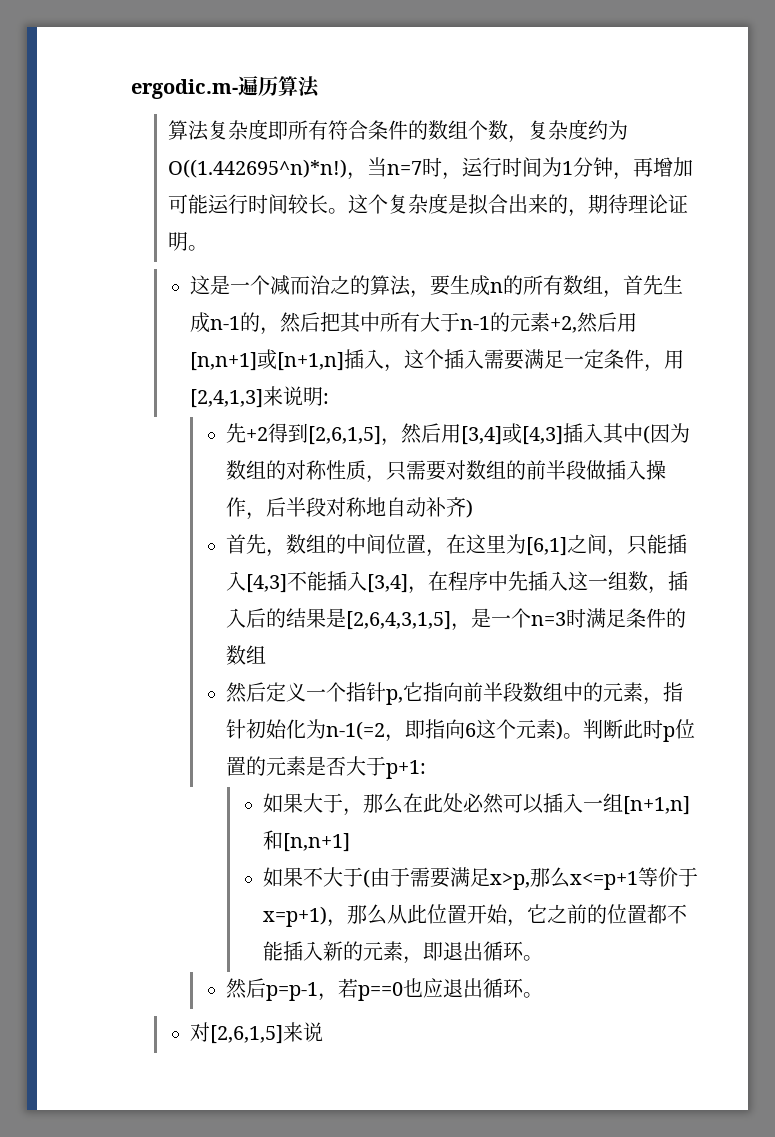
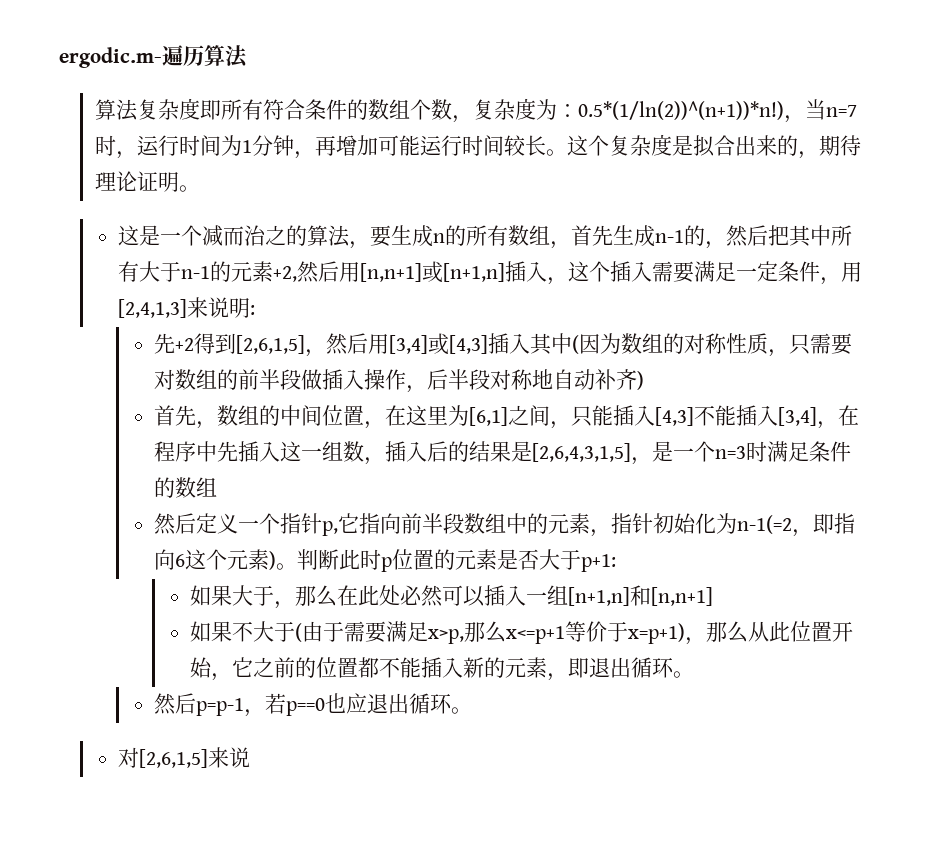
[587,120,628,140] [167,159,347,178] 约为O((1.442695^n)*n!) -> [535,99,784,120] 为：0.5*(1/ln(2))^(n+1))*n!)

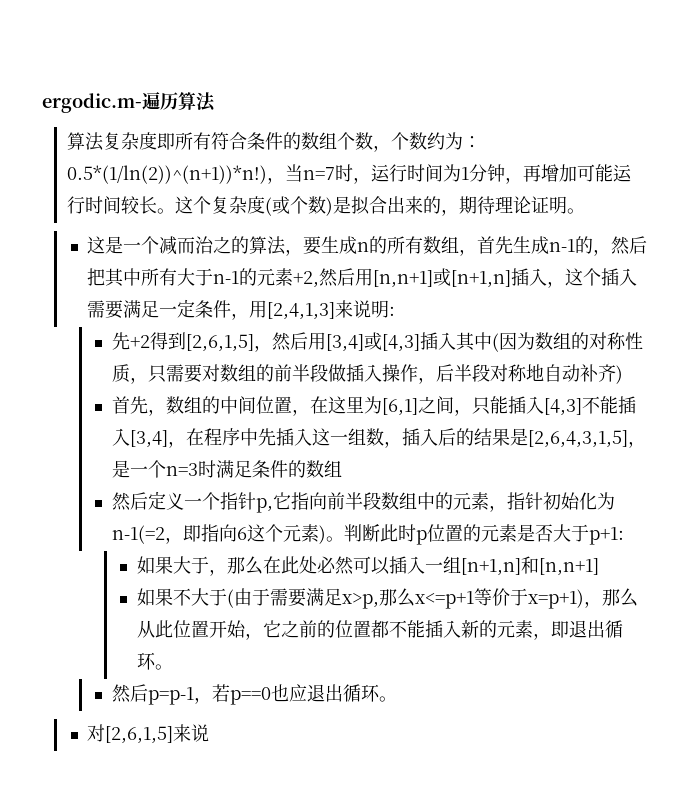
[472,98,536,120] 复杂度 -> [390,132,445,150] 个数约
(672, 145) none -> [264,196,333,216] (或个数)

